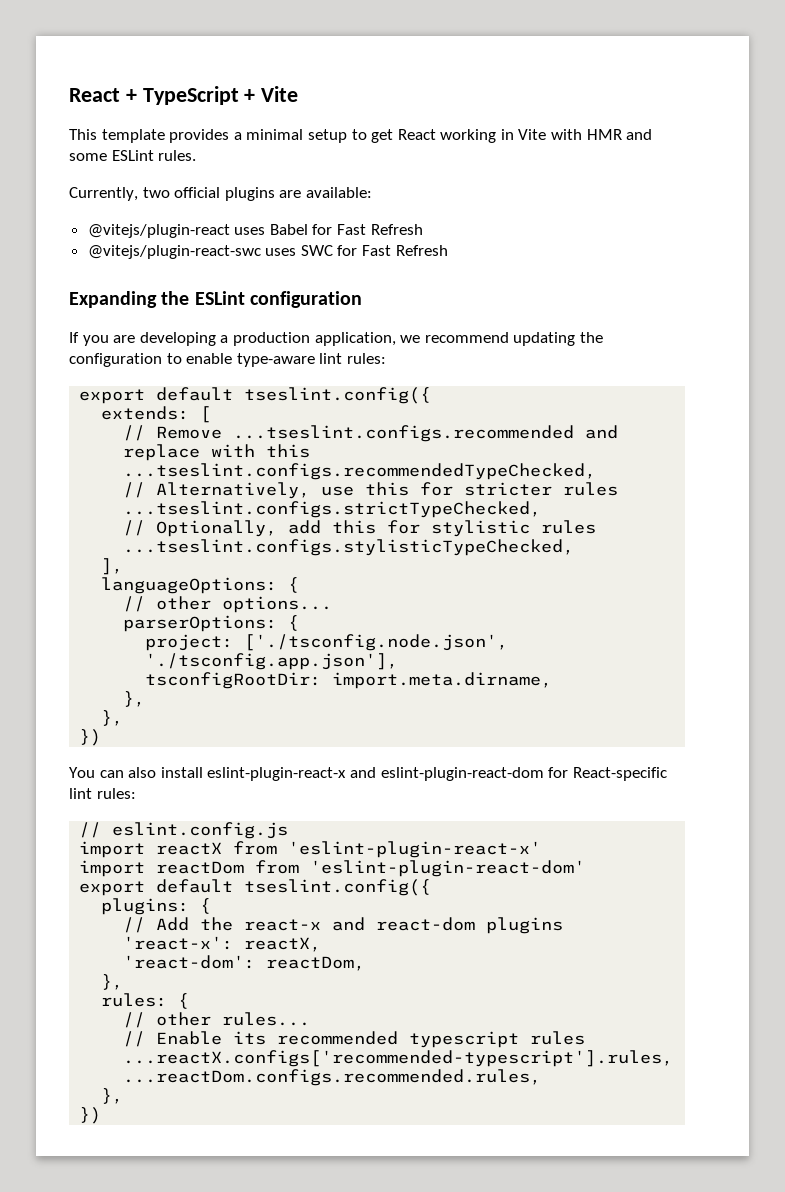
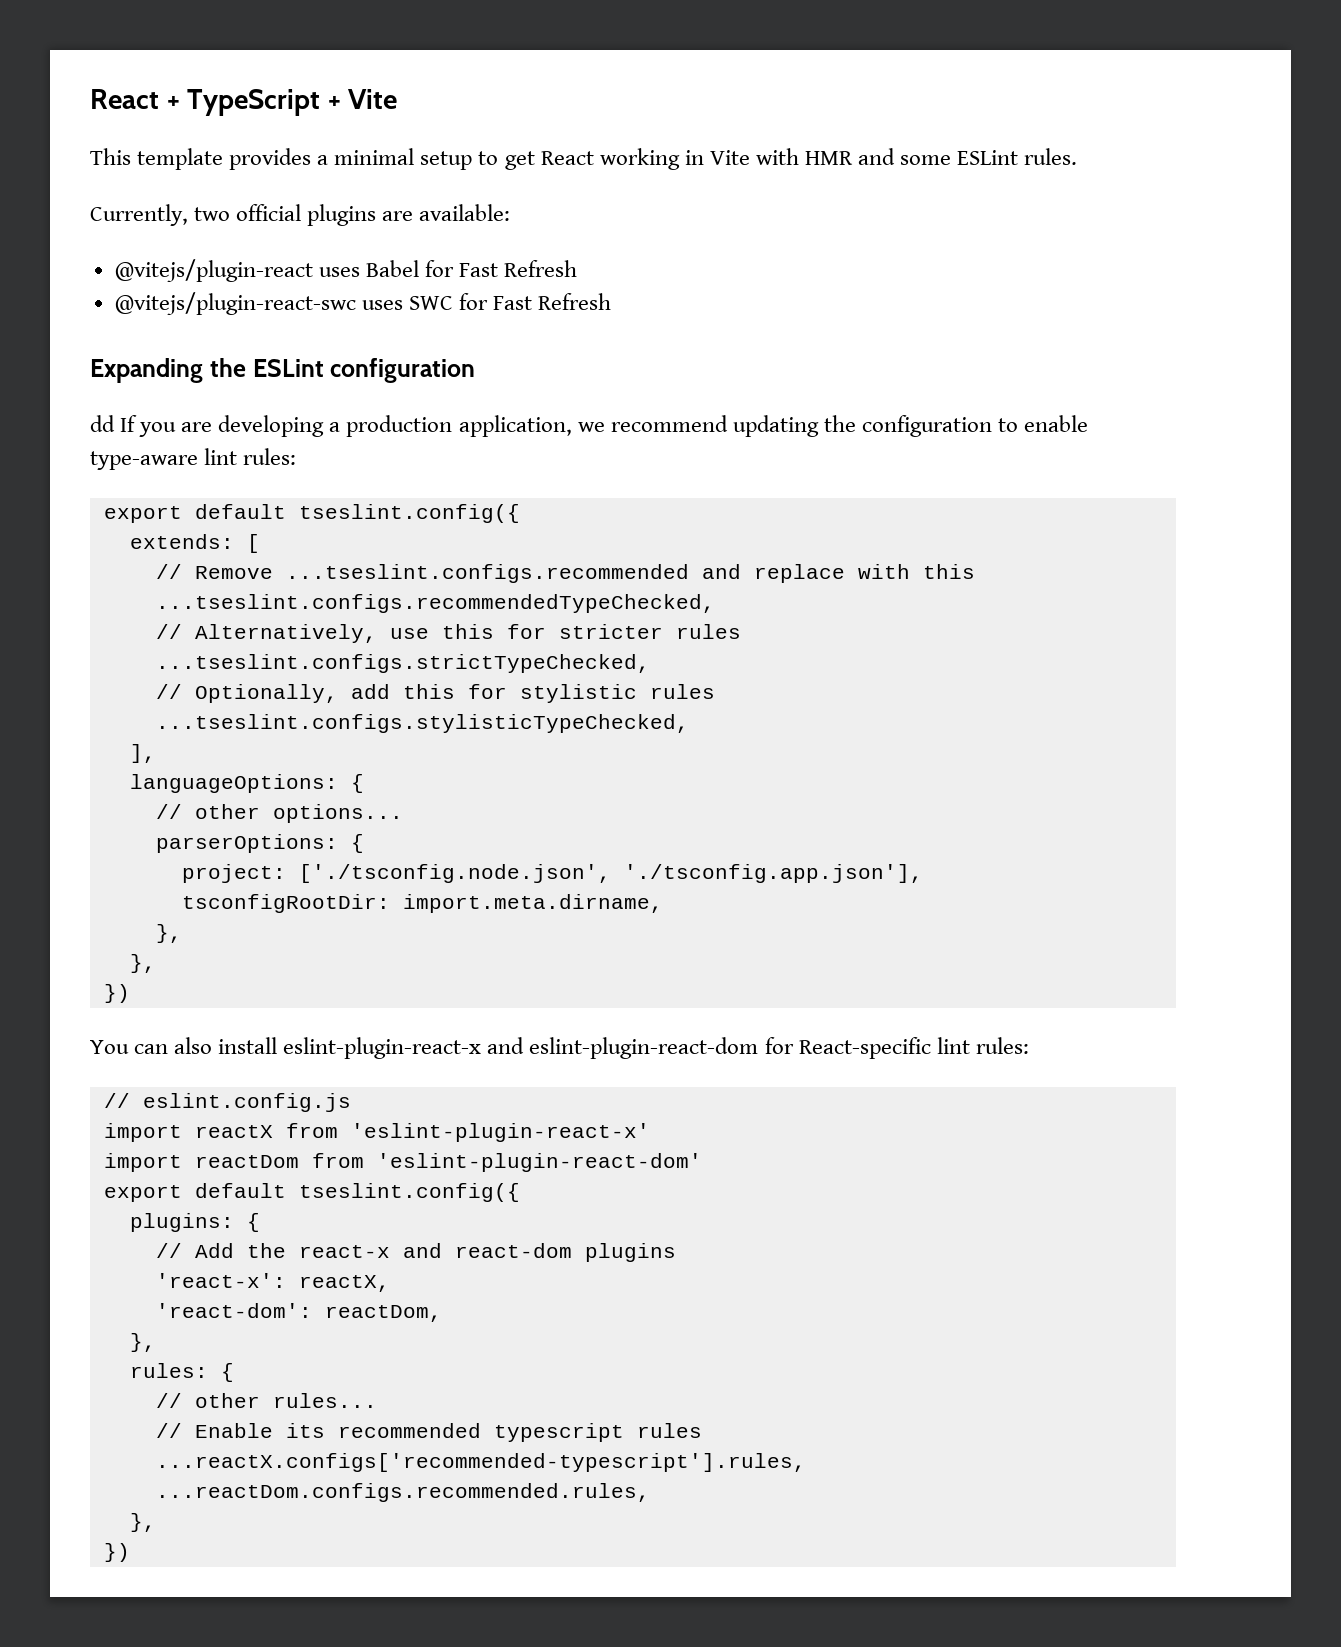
(363, 299) none -> [90,415,115,432] dd

